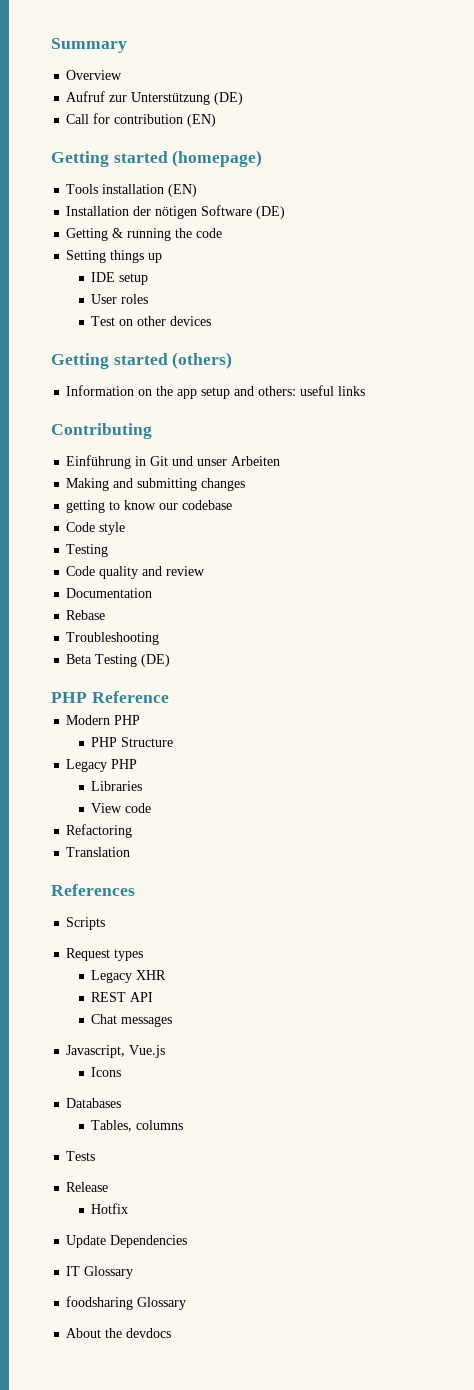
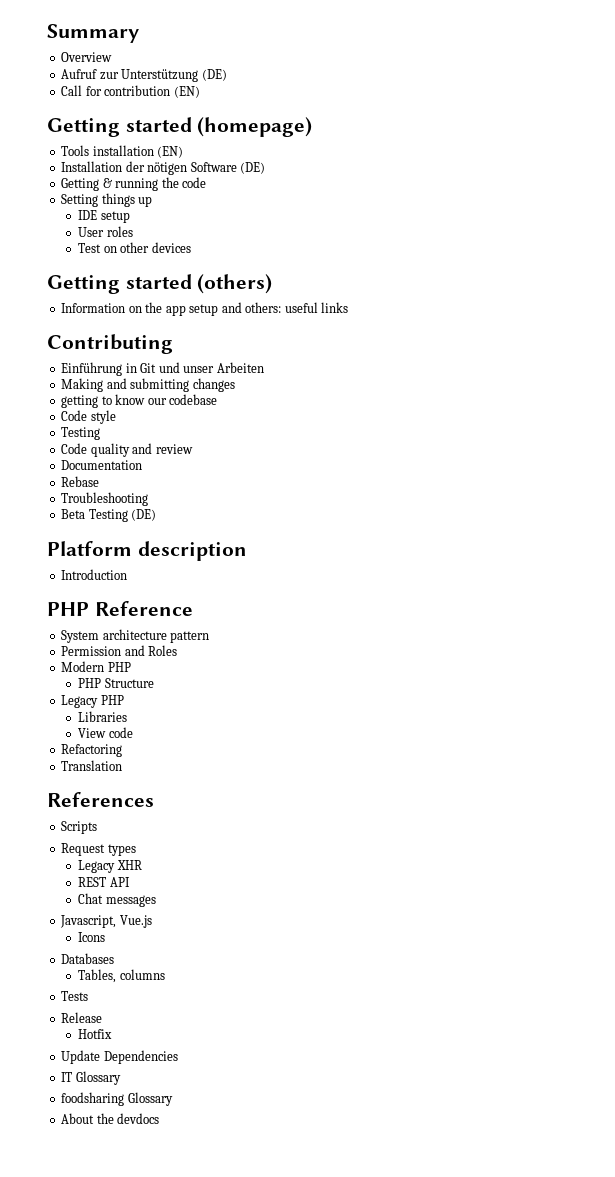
(171, 660) none -> [47,541,247,561] [61,569,128,580] // Platform description // Introduction
(169, 697) none -> [61,629,210,643] [61,645,178,656] // System architecture pattern // Permission and Roles

